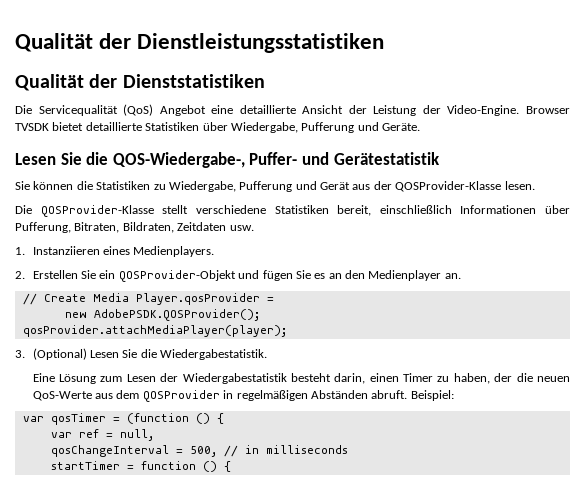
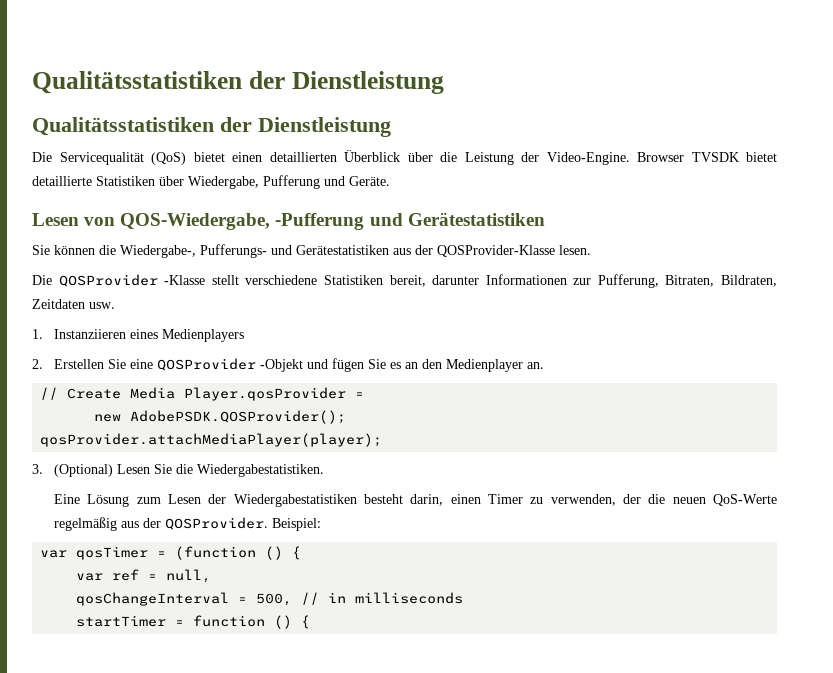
[15,33,385,53] [15,74,265,91] [15,104,367,116] Qualität der Dienstleistungsstatistiken // Qualität der Dienststatistiken // Die Servicequalität (QoS) Angebot eine detaillierte Ansicht der -> [32,71,444,94] [32,117,391,137] [32,150,457,165] Qualitätsstatistiken der Dienstleistung // Qualitätsstatistiken der Dienstleistung // Die Servicequalität (QoS) bietet einen detaillierten Überblick über die
[60,152,440,168] [15,181,350,192] Sie die QOS-Wiedergabe-, Puffer- und Gerätestatistik // Sie können die Statistiken zu Wiedergabe, Pufferung und Gerät -> [84,212,545,230] [32,244,389,258] von QOS-Wiedergabe, -Pufferung und Gerätestatistiken // Sie können die Wiedergabe-, Pufferungs- und Gerätestatistiken
[40,205,154,217] QOSProvider-Klasse -> [58,274,206,287] QOSProvider -Klasse
[379,205,570,214] einschließlich Informationen über -> [432,274,592,285] darunter Informationen zur
[133,246,215,257] Medienplayers. -> [162,329,245,342] Medienplayers
[99,270,236,282] ein QOSProvider-Objekt -> [130,358,304,372] eine QOSProvider -Objekt
[160,349,268,360] Wiedergabestatistik. -> [197,464,325,477] Wiedergabestatistiken.
[182,373,287,384] Wiedergabestatistik -> [233,494,357,507] Wiedergabestatistiken
[453,373,490,384] haben, -> [550,494,616,506] verwenden,
[95,390,408,402] aus dem QOSProvider in regelmäßigen Abständen abruft. -> [54,517,269,531] regelmäßig aus der QOSProvider.

